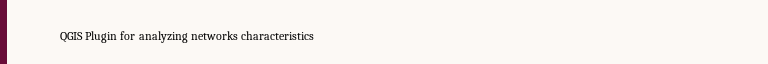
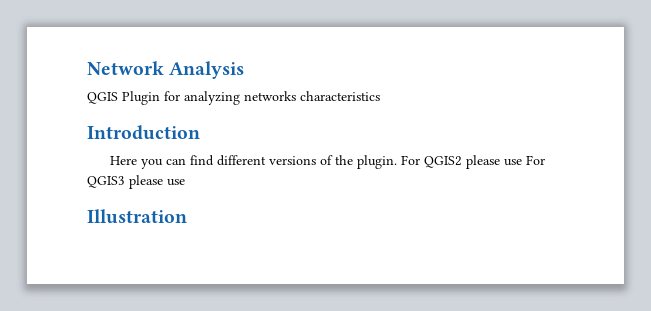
(60, 37) none -> [87,61,245,79] Network Analysis //
(315, 35) none -> [87,125,200,140] [110,155,546,169] [87,175,185,189] [87,209,187,224] // Introduction // Here you can find different versions of the plugin. For QGIS2 please use For QGIS3 please use // Illustration

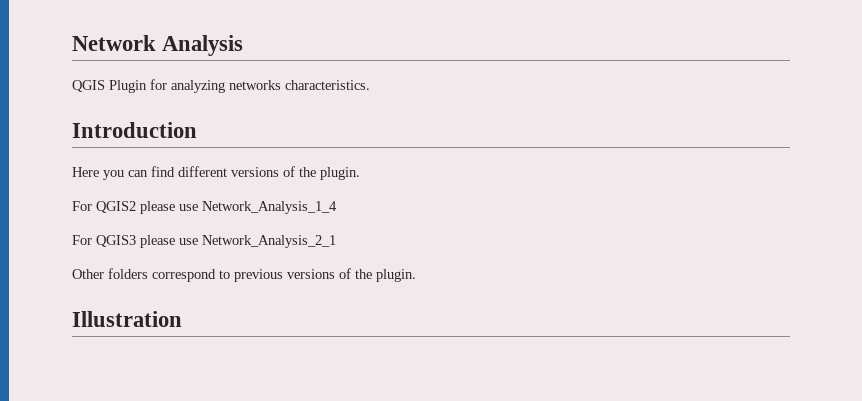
[300,91,380,101] characteristics -> [285,80,370,90] characteristics.
(398, 162) none -> (360, 173) //
(523, 162) none -> [202,201,337,214] Network_Analysis_1_4 //
(185, 182) none -> [202,235,336,248] [72,268,416,282] Network_Analysis_2_1 // Other folders correspond to previous versions of the plugin.

